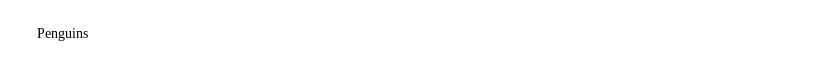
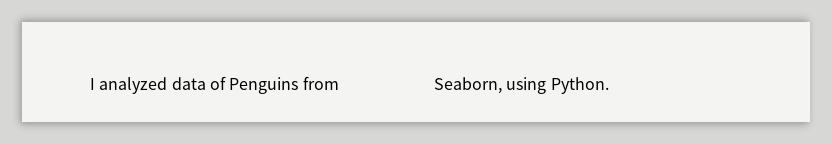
[37,28,88,41] Penguins -> [90,76,609,94] I analyzed data of Penguins from Seaborn, using Python.

